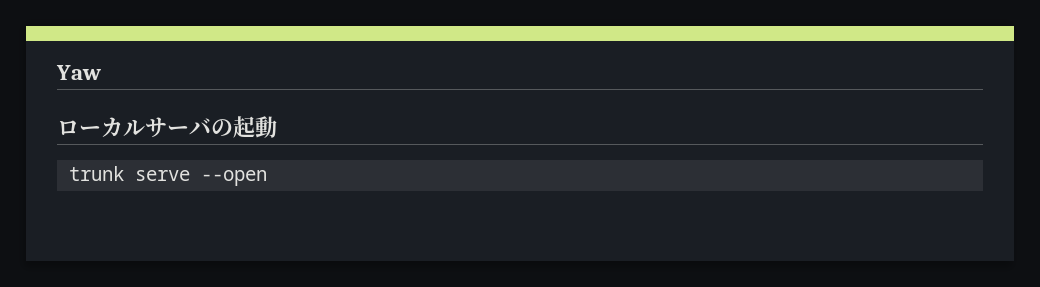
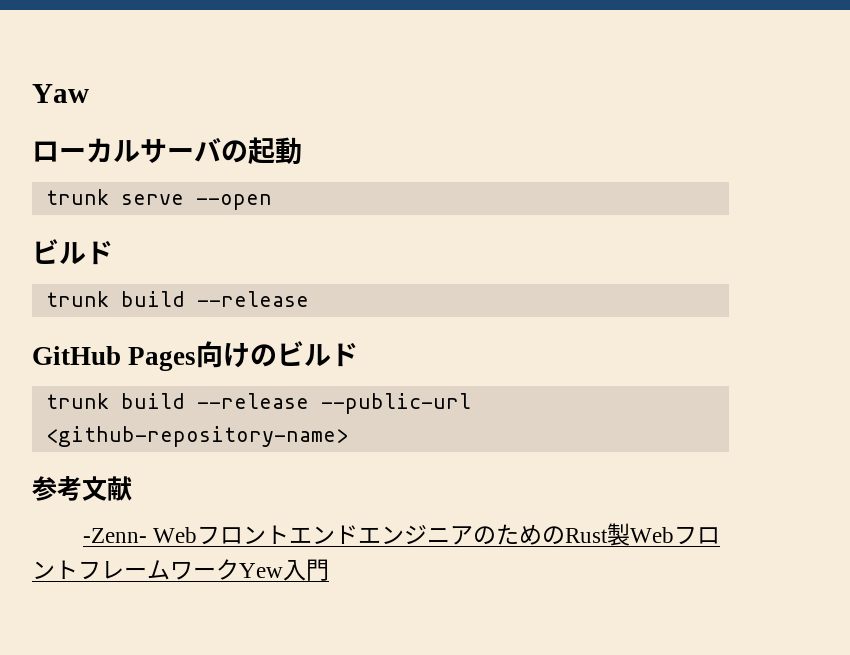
(267, 178) none -> [32,239,113,265] [45,291,309,307] [32,341,359,371] [45,393,471,414] [45,426,348,447] [32,476,132,501] [83,523,721,546] [32,559,329,581] // ビルド // trunk build --release // GitHub Pages向けのビルド // trunk build --release --public-url <github-repository-name> // 参考文献 // -Zenn- WebフロントエンドエンジニアのためのRust製WebフロントフレームワークYew入門

